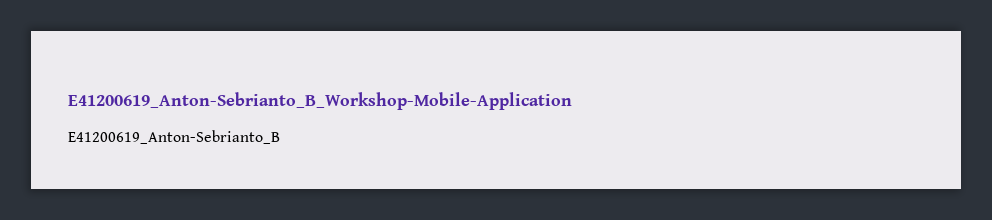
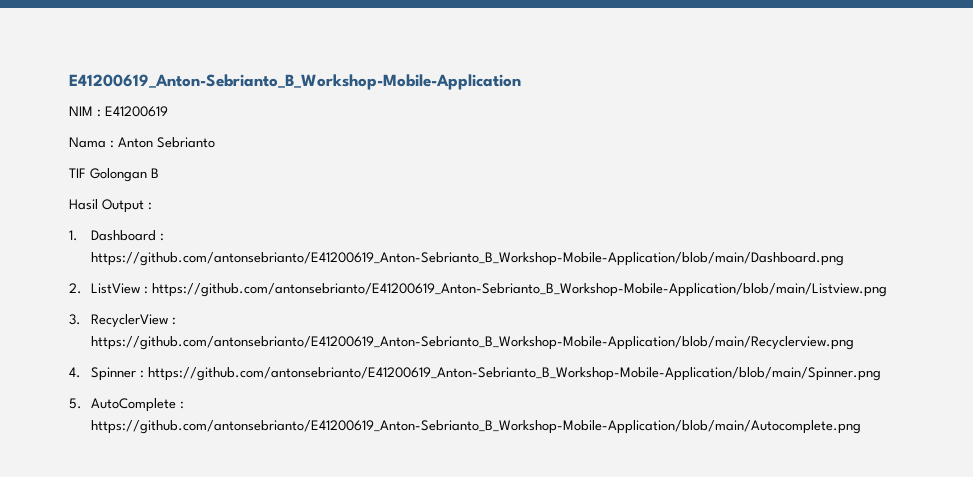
[68,130,280,144] E41200619_Anton-Sebrianto_B -> [69,106,168,117] [69,137,215,148] [69,168,159,182] [69,199,152,213] [69,230,165,241] [91,252,845,266] [69,283,888,297] [69,314,177,328] [91,336,855,350] [69,367,882,381] [69,398,185,412] [91,420,862,434] NIM : E41200619 // Nama : Anton Sebrianto // TIF Golongan B // Hasil Output : // 1. Dashboard : https://github.com/antonsebrianto/E41200619_Anton-Sebrianto_B_Workshop-Mobile-Application/blob/main/Dashboard.png // 2. ListView : https://github.com/antonsebrianto/E41200619_Anton-Sebrianto_B_Workshop-Mobile-Application/blob/main/Listview.png // 3. RecyclerView : https://github.com/antonsebrianto/E41200619_Anton-Sebrianto_B_Workshop-Mobile-Application/blob/main/Recyclerview.png // 4. Spinner : https://github.com/antonsebrianto/E41200619_Anton-Sebrianto_B_Workshop-Mobile-Application/blob/main/Spinner.png // 5. AutoComplete : https://github.com/antonsebrianto/E41200619_Anton-Sebrianto_B_Workshop-Mobile-Application/blob/main/Autocomplete.png

